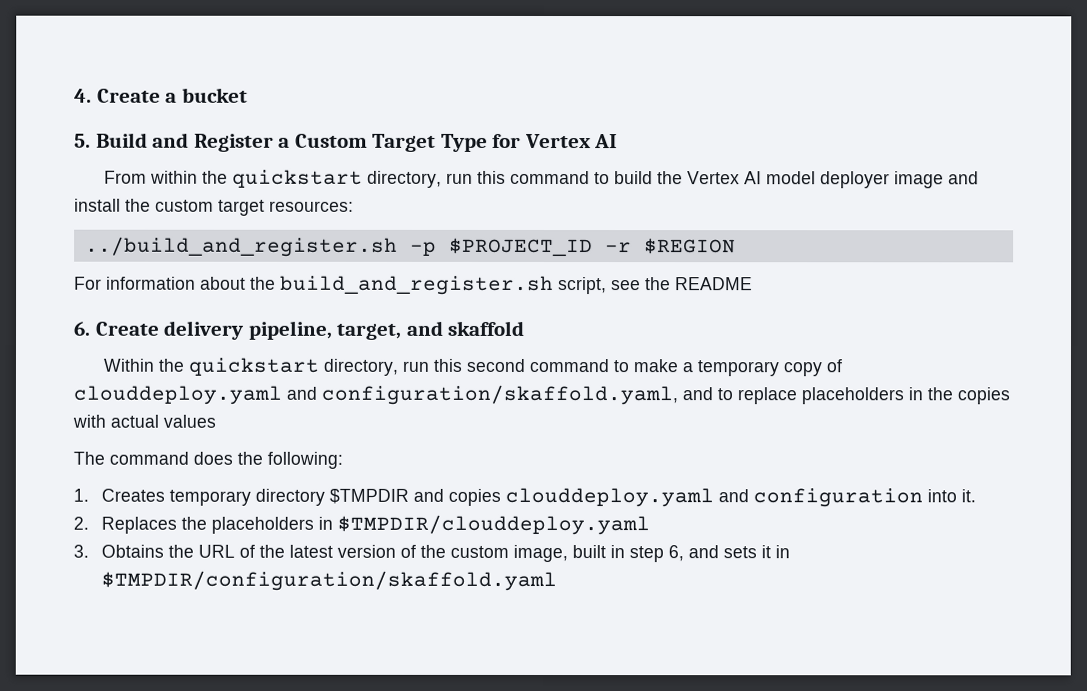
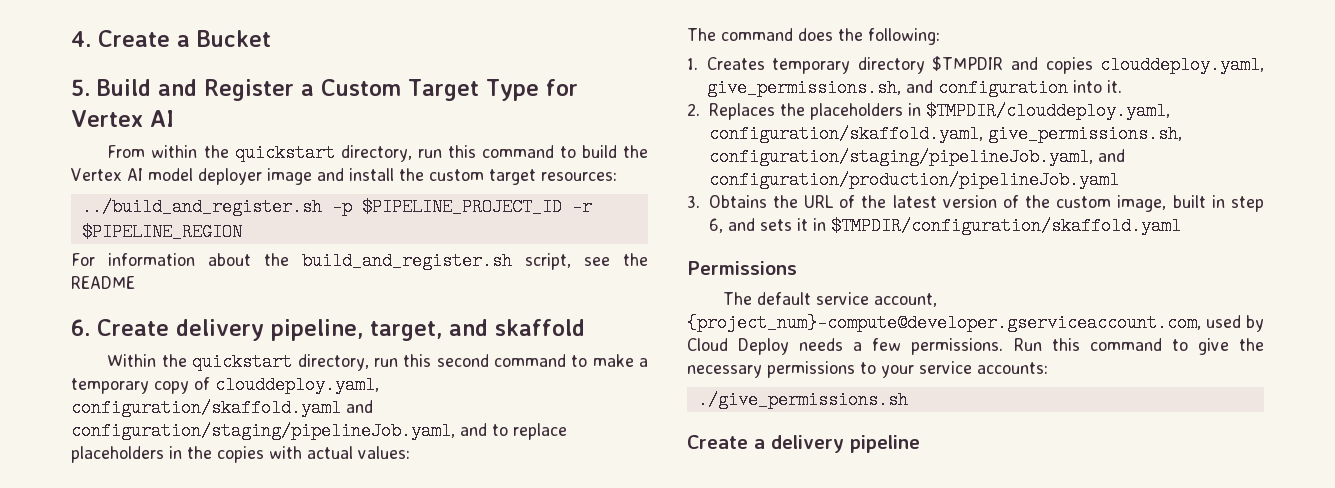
[181,87,248,103] bucket -> [197,30,271,47] Bucket
[448,237,736,257] $PROJECT_ID -r $REGION -> [361,198,592,216] [81,223,242,241] $PIPELINE_PROJECT_ID -r $PIPELINE_REGION
[73,384,678,406] clouddeploy.yaml and configuration/skaffold.yaml, -> [215,376,379,394] [71,399,373,417] [71,422,455,440] clouddeploy.yaml, configuration/skaffold.yaml and configuration/staging/pipelineJob.yaml,
[163,414,216,428] values -> [358,446,410,459] values:
[505,487,715,508] clouddeploy.yaml -> [1100,56,1264,74] [706,79,901,97] clouddeploy.yaml, give_permissions.sh,
[337,514,651,536] $TMPDIR/clouddeploy.yaml -> [925,102,1170,120] [708,125,1182,143] [708,148,1125,166] [708,171,1119,189] $TMPDIR/clouddeploy.yaml, configuration/skaffold.yaml, give_permissions.sh, configuration/staging/pipelineJob.yaml, and configuration/production/pipelineJob.yaml
(558, 581) none -> [687,261,797,275] [723,292,938,307] [687,314,1264,332] [687,338,1264,355] [687,361,1048,378] [697,391,908,409] [687,435,920,453] // Permissions // The default service account, {project_num}-compute@developer.gserviceaccount.com, used by Cloud Deploy needs a few permissions. Run this command to give the necessary permissions to your service accounts: // ./give_permissions.sh // Create a delivery pipeline

